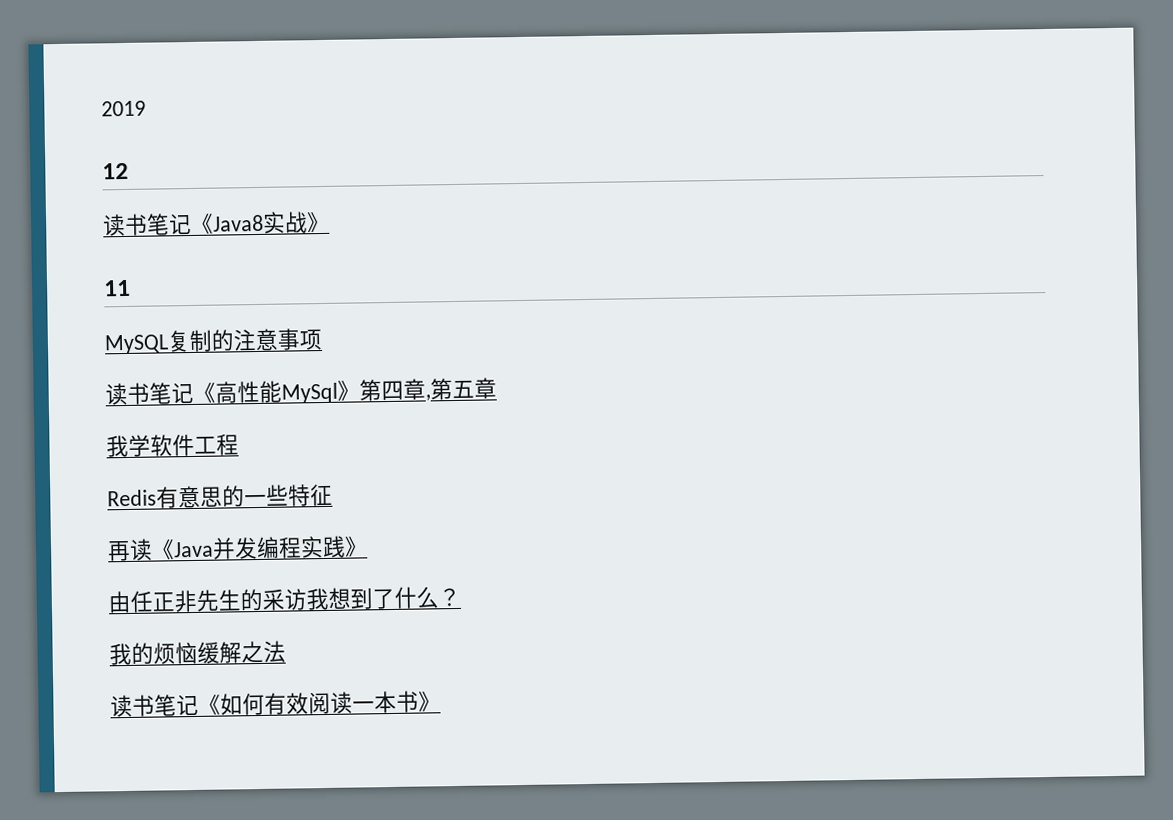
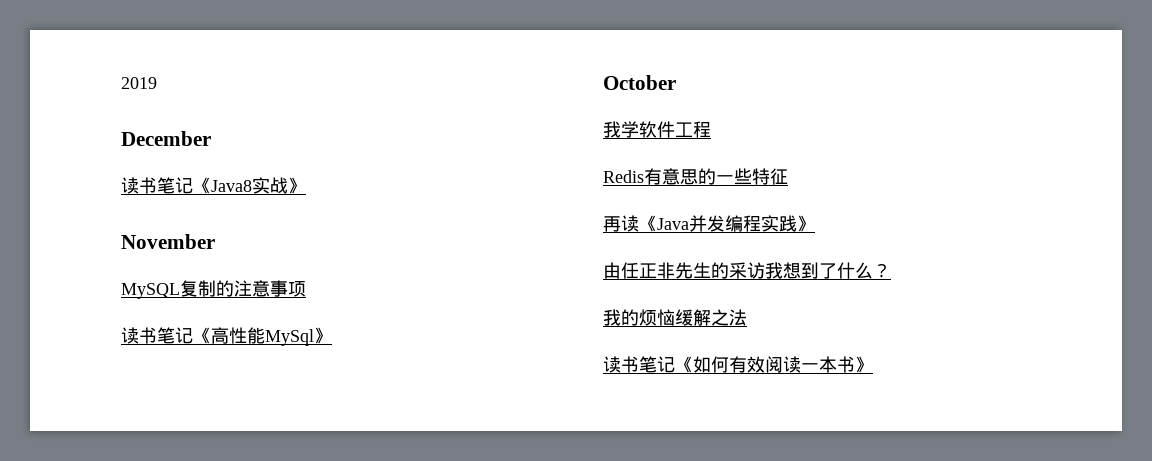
[102,162,129,180] 12 -> [121,131,211,146] December
[103,279,131,297] 11 -> [121,234,215,249] November
[359,377,497,402] 第四章,第五章 -> [603,75,676,90] // October

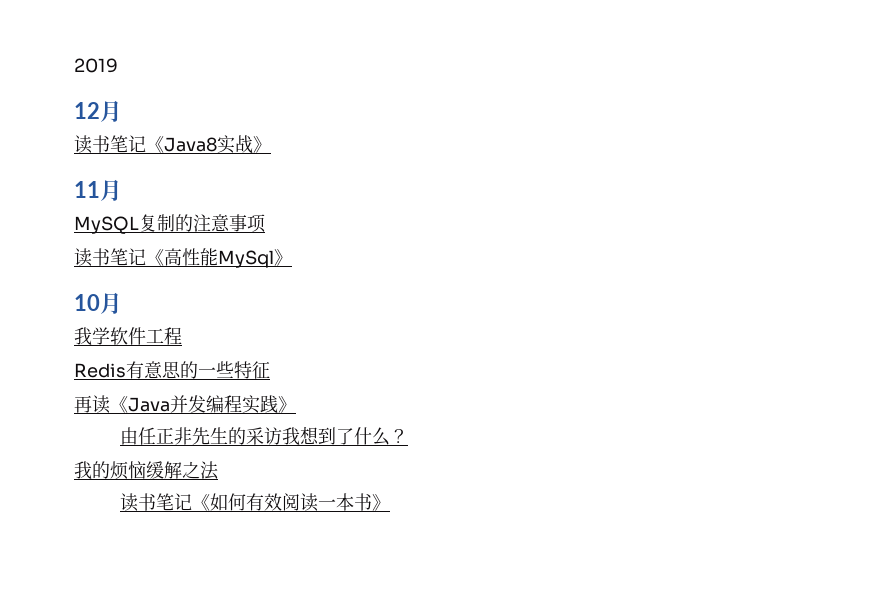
[121,131,211,146] December -> [74,100,122,122] 12月
[121,234,215,249] November -> [74,179,122,201] 11月
[603,75,676,90] October -> [74,292,122,314] 10月

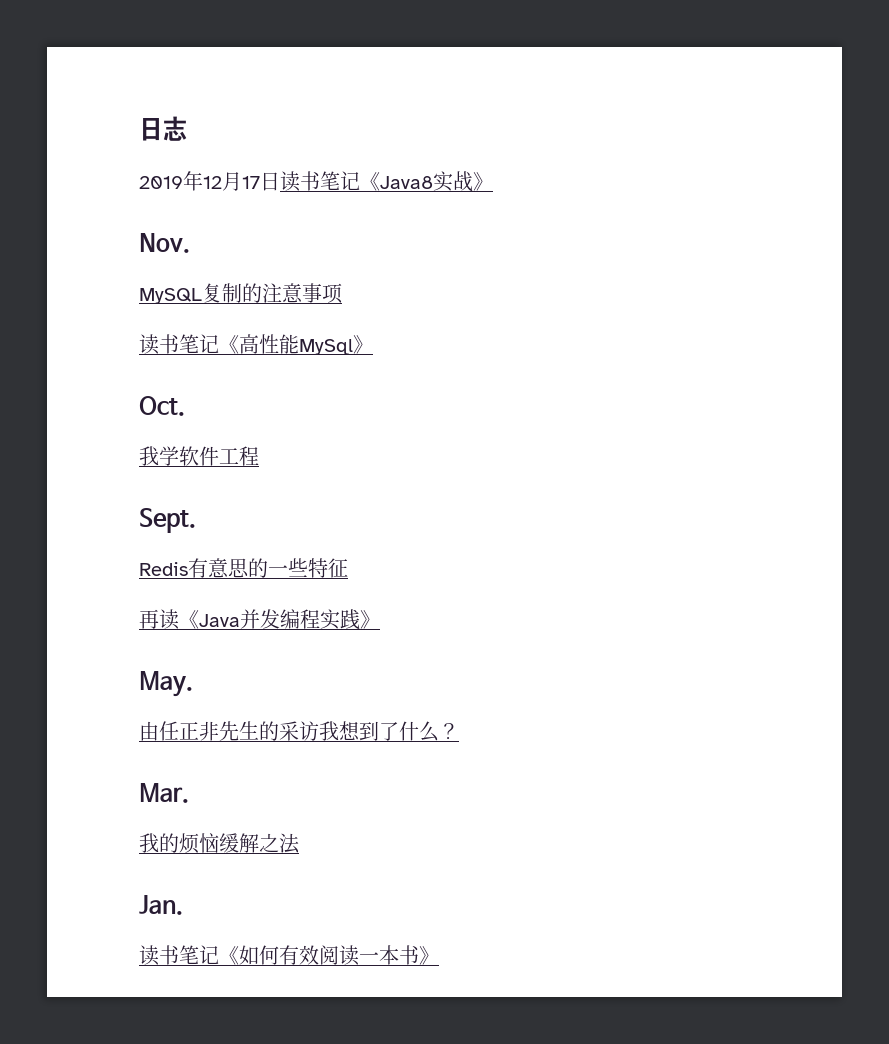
(74, 65) none -> [139,116,187,141] 日志 //
(118, 65) // -> [183,171,203,191] 年
(122, 111) // -> [242,172,280,191] 17日
[74,179,122,201] 11月 -> [139,233,190,253] Nov.
[74,292,122,314] 10月 -> [139,396,185,416] Oct.
(182, 336) none -> [139,508,196,533] // Sept.
(296, 404) none -> [139,671,193,697] // May.
(408, 436) none -> [139,783,189,803] // Mar.
(219, 470) none -> [139,895,183,915] // Jan.

